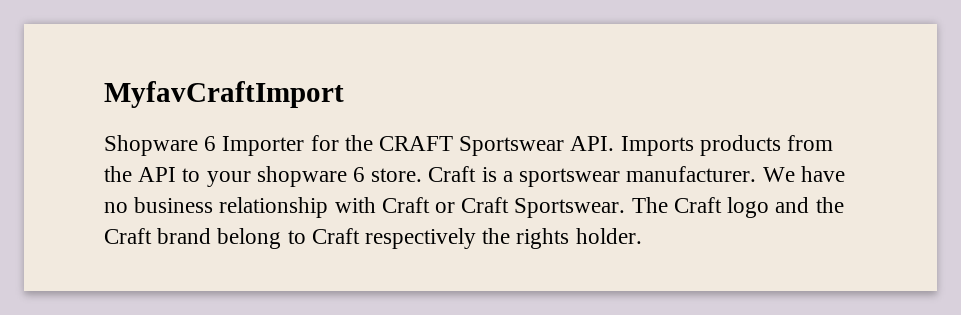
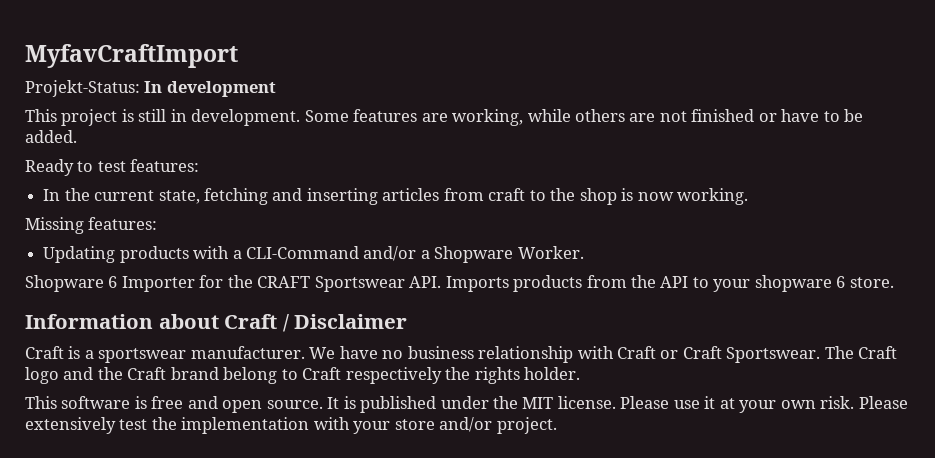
(344, 94) none -> [25,80,276,97] [25,109,864,126] [25,130,77,143] [25,159,200,176] [43,188,748,205] [25,217,158,234] [43,246,584,263] // Projekt-Status: In development // This project is still in development. Some features are working, while others are not finished or have to be added. // Ready to test features: // In the current state, fetching and inserting articles from craft to the shop is now working. // Missing features: // Updating products with a CLI-Command and/or a Shopware Worker.
(423, 175) none -> [25,314,408,332] // Information about Craft / Disclaimer //
(642, 236) none -> [25,396,908,413] [25,417,557,434] // This software is free and open source. It is published under the MIT license. Please use it at your own risk. Please extensively test the implementation with your store and/or project.

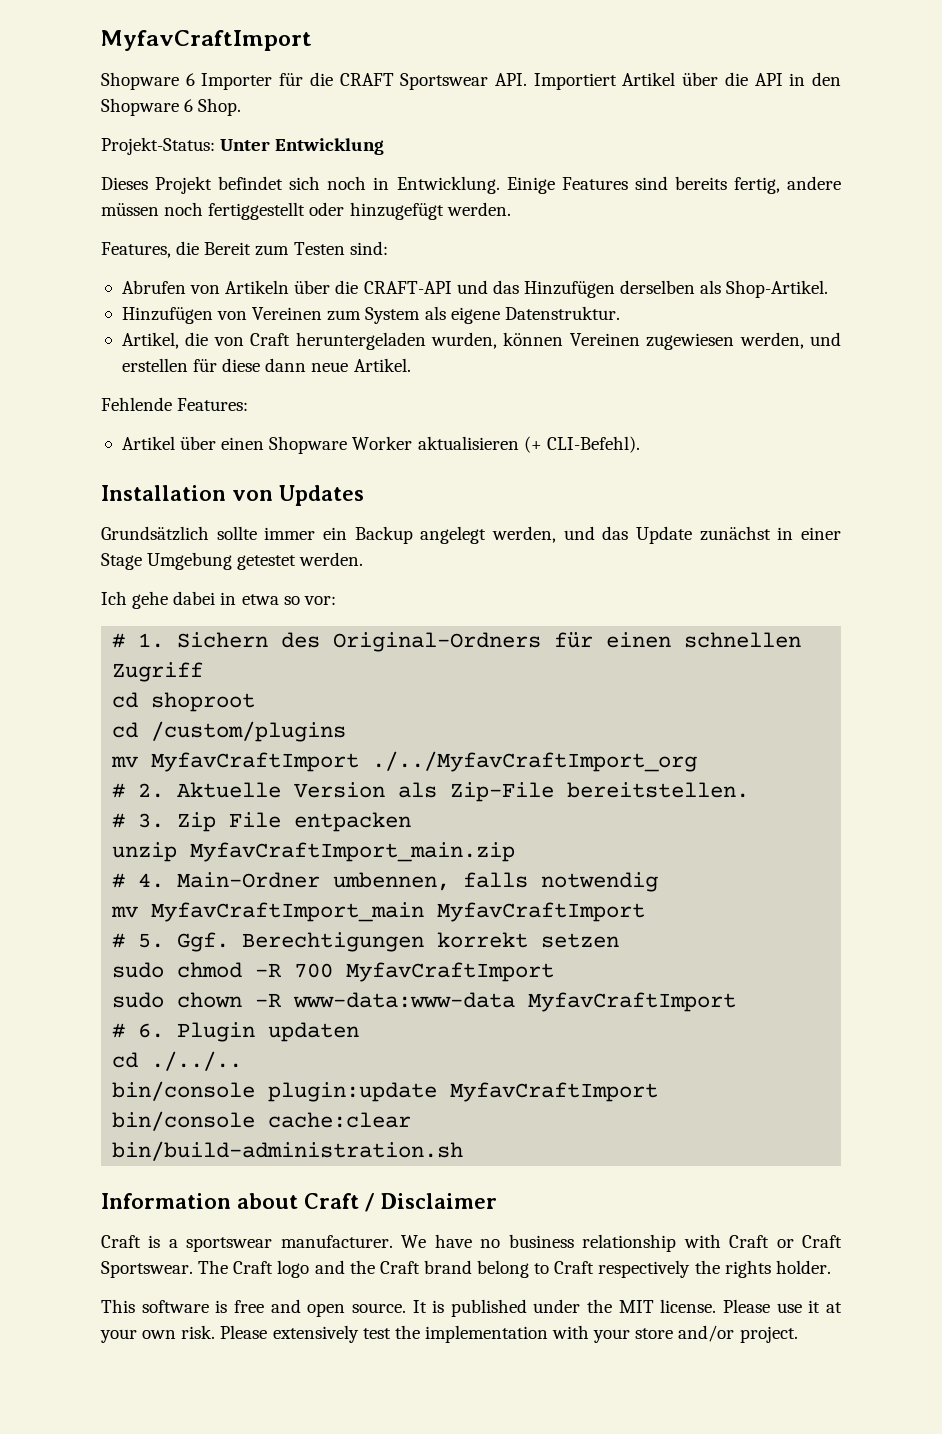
[25,44,238,68] [25,80,276,97] [25,109,864,126] [25,130,77,143] [25,159,200,176] [43,188,748,205] [25,217,158,234] [43,246,584,263] MyfavCraftImport // Projekt-Status: In development // This project is still in development. Some features are working, while others are not finished or have to be added. // Ready to test features: // In the current state, fetching and inserting articles from craft to the shop is now working. // Missing features: // Updating products with a CLI-Command and/or a Shopware Worker. -> [101,30,312,51] MyfavCraftImport
[199,275,253,288] for the -> [279,72,333,86] für die
[445,275,894,292] Imports products from the API to your shopware 6 store. -> [533,72,841,90] [101,98,242,116] [101,137,385,155] [101,176,842,194] [101,202,511,220] [101,241,388,258] [121,280,829,298] [121,306,620,324] [121,332,841,350] [121,358,411,372] [101,397,249,411] [121,436,640,454] [101,485,364,506] [101,526,841,544] [101,552,364,570] [101,591,336,609] [112,632,802,652] [112,662,204,682] [112,692,256,712] [112,721,347,742] [111,751,698,772] [112,782,750,802] [112,812,412,832] [112,842,516,862] [112,872,659,892] [111,902,646,922] [112,932,620,952] [112,962,555,982] [112,992,737,1012] [112,1022,360,1042] [112,1051,243,1071] [112,1081,659,1102] [112,1111,412,1131] [112,1141,464,1161] Importiert Artikel über die API in den Shopware 6 Shop. // Projekt-Status: Unter Entwicklung // Dieses Projekt befindet sich noch in Entwicklung. Einige Features sind bereits fertig, andere müssen noch fertiggestellt oder hinzugefügt werden. // Features, die Bereit zum Testen sind: // Abrufen von Artikeln über die CRAFT-API und das Hinzufügen derselben als Shop-Artikel. // Hinzufügen von Vereinen zum System als eigene Datenstruktur. // Artikel, die von Craft heruntergeladen wurden, können Vereinen zugewiesen werden, und erstellen für diese dann neue Artikel. // Fehlende Features: // Artikel über einen Shopware Worker aktualisieren (+ CLI-Befehl). // Installation von Updates // Grundsätzlich sollte immer ein Backup angelegt werden, und das Update zunächst in einer Stage Umgebung getestet werden. // Ich gehe dabei in etwa so vor: // # 1. Sichern des Original-Ordners für einen schnellen Zugriff // cd shoproot // cd /custom/plugins // mv MyfavCraftImport ./../MyfavCraftImport_org // # 2. Aktuelle Version als Zip-File bereitstellen. // # 3. Zip File entpacken // unzip MyfavCraftImport_main.zip // # 4. Main-Ordner umbennen, falls notwendig // mv MyfavCraftImport_main MyfavCraftImport // # 5. Ggf. Berechtigungen korrekt setzen // sudo chmod -R 700 MyfavCraftImport // sudo chown -R www-data:www-data MyfavCraftImport // # 6. Plugin updaten // cd ./../.. // bin/console plugin:update MyfavCraftImport // bin/console cache:clear // bin/build-administration.sh

